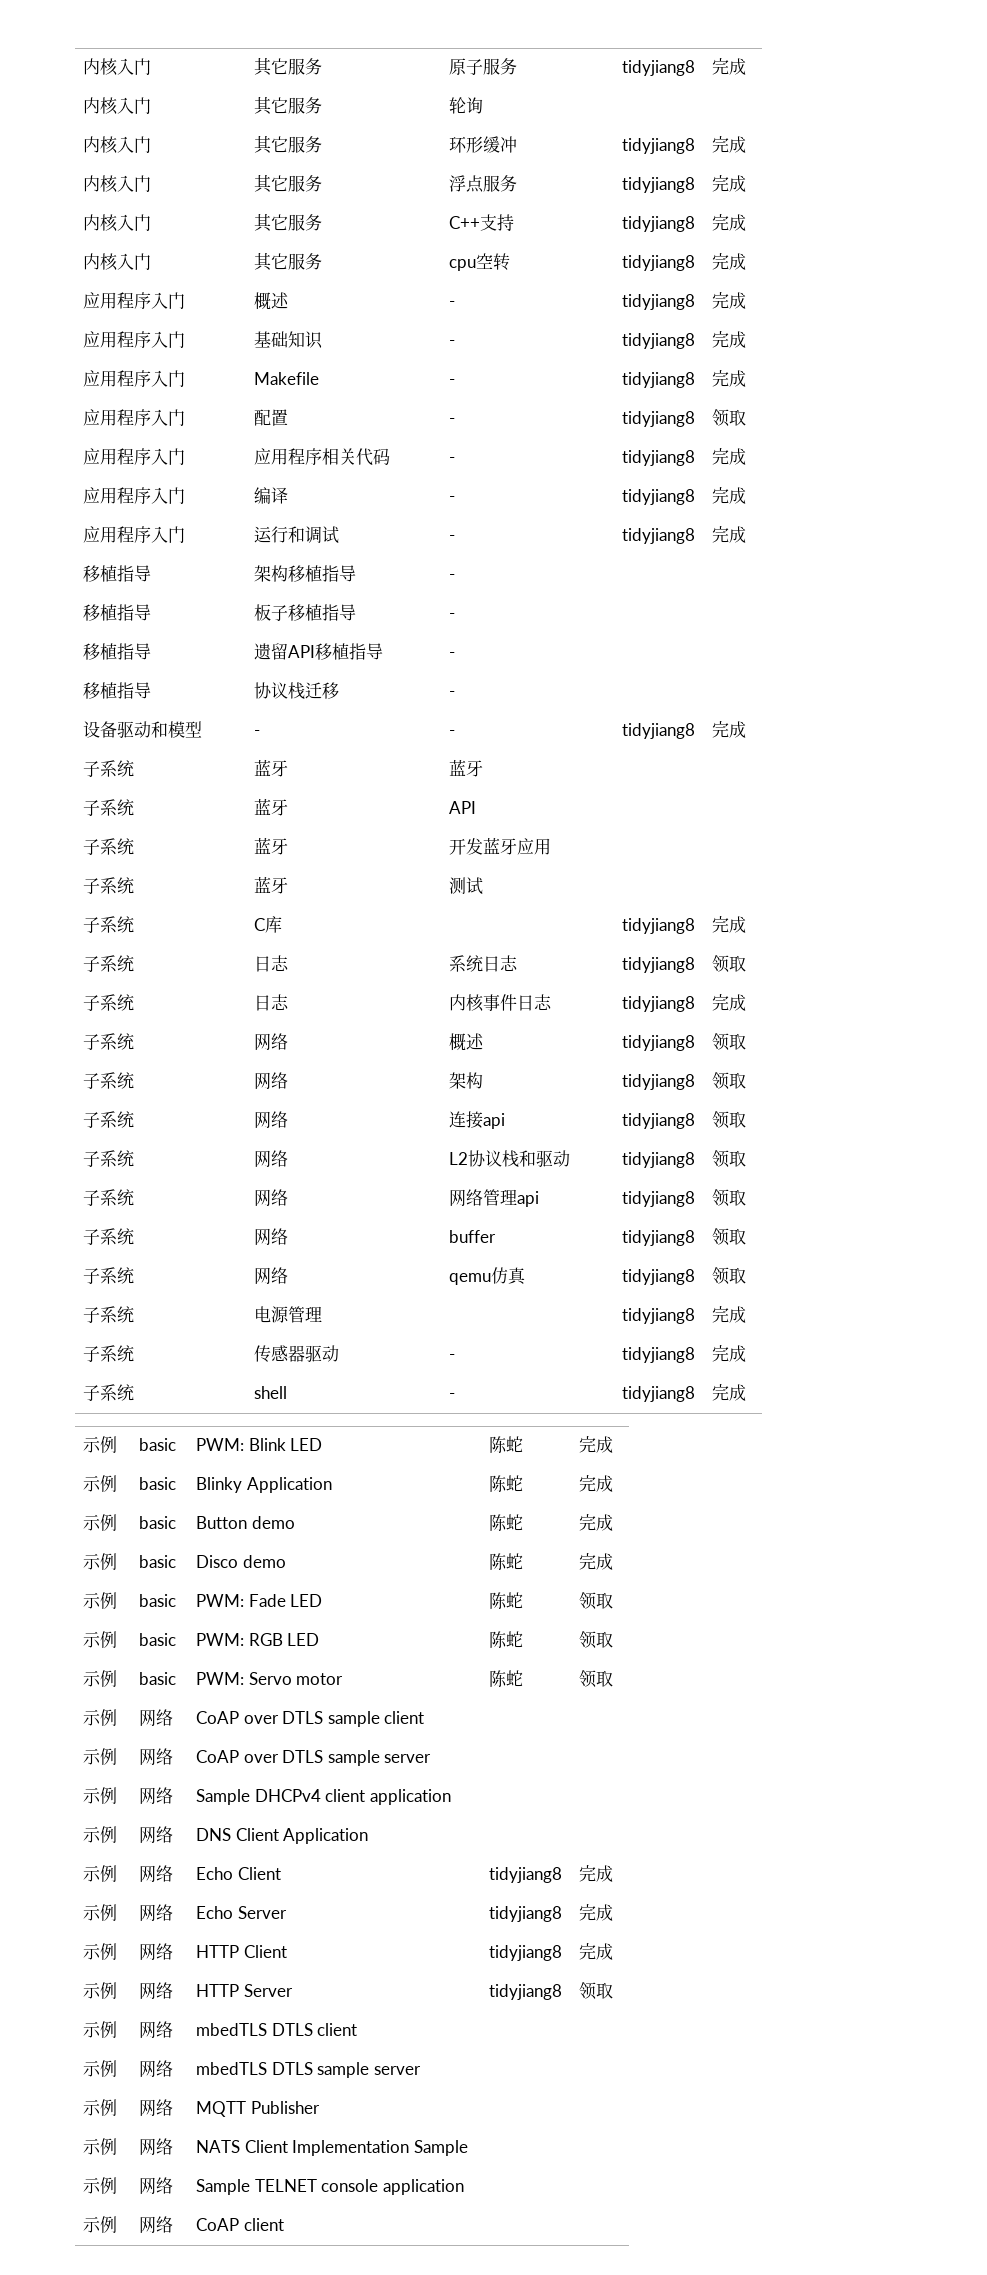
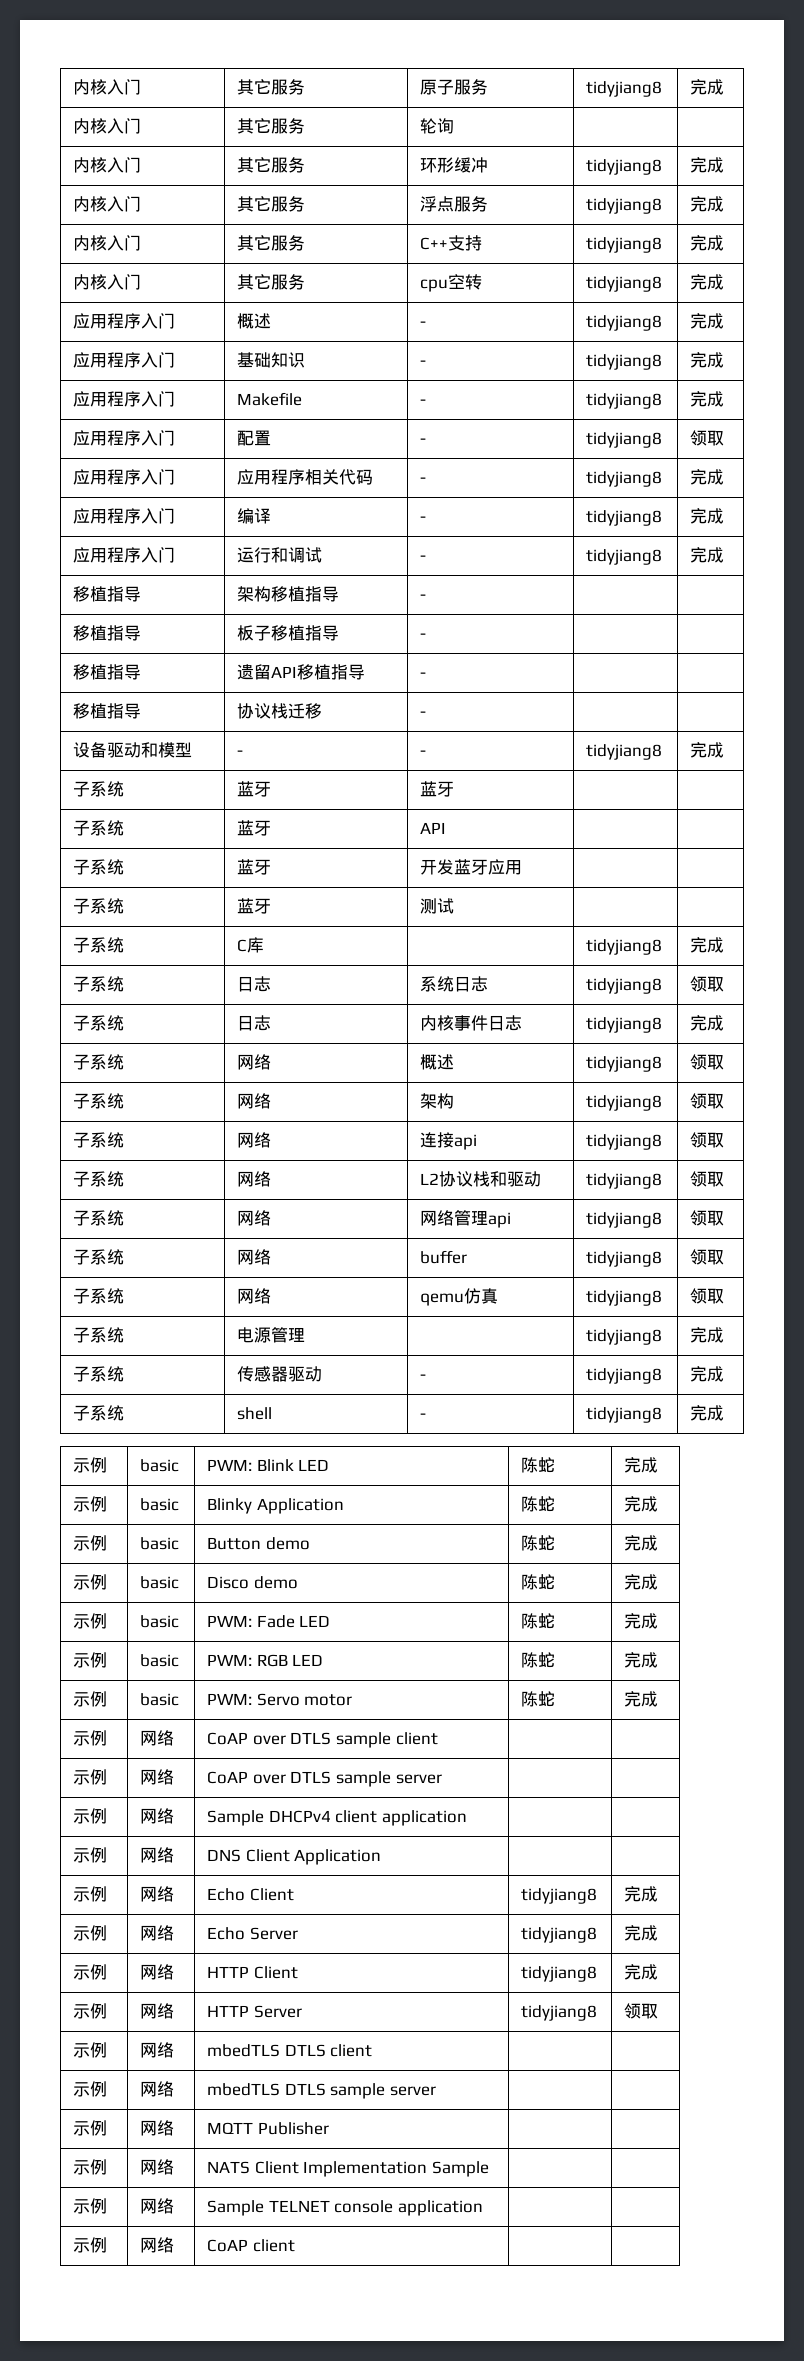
[578,1592,613,1610] 领取 -> [624,1613,659,1629] 完成
[578,1631,613,1649] 领取 -> [624,1652,659,1668] 完成
[578,1670,613,1688] 领取 -> [624,1691,659,1707] 完成

